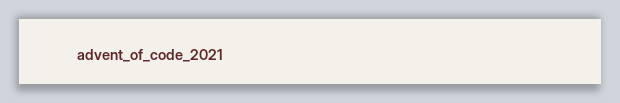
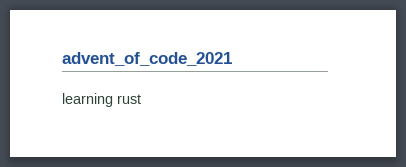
(223, 55) none -> [62,93,141,107] // learning rust

